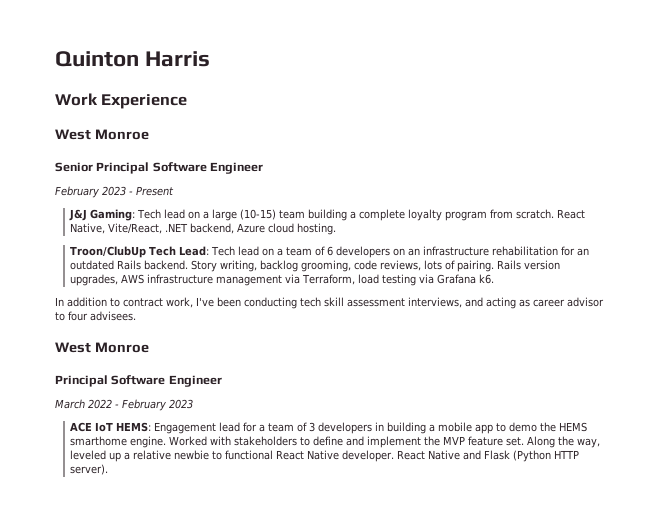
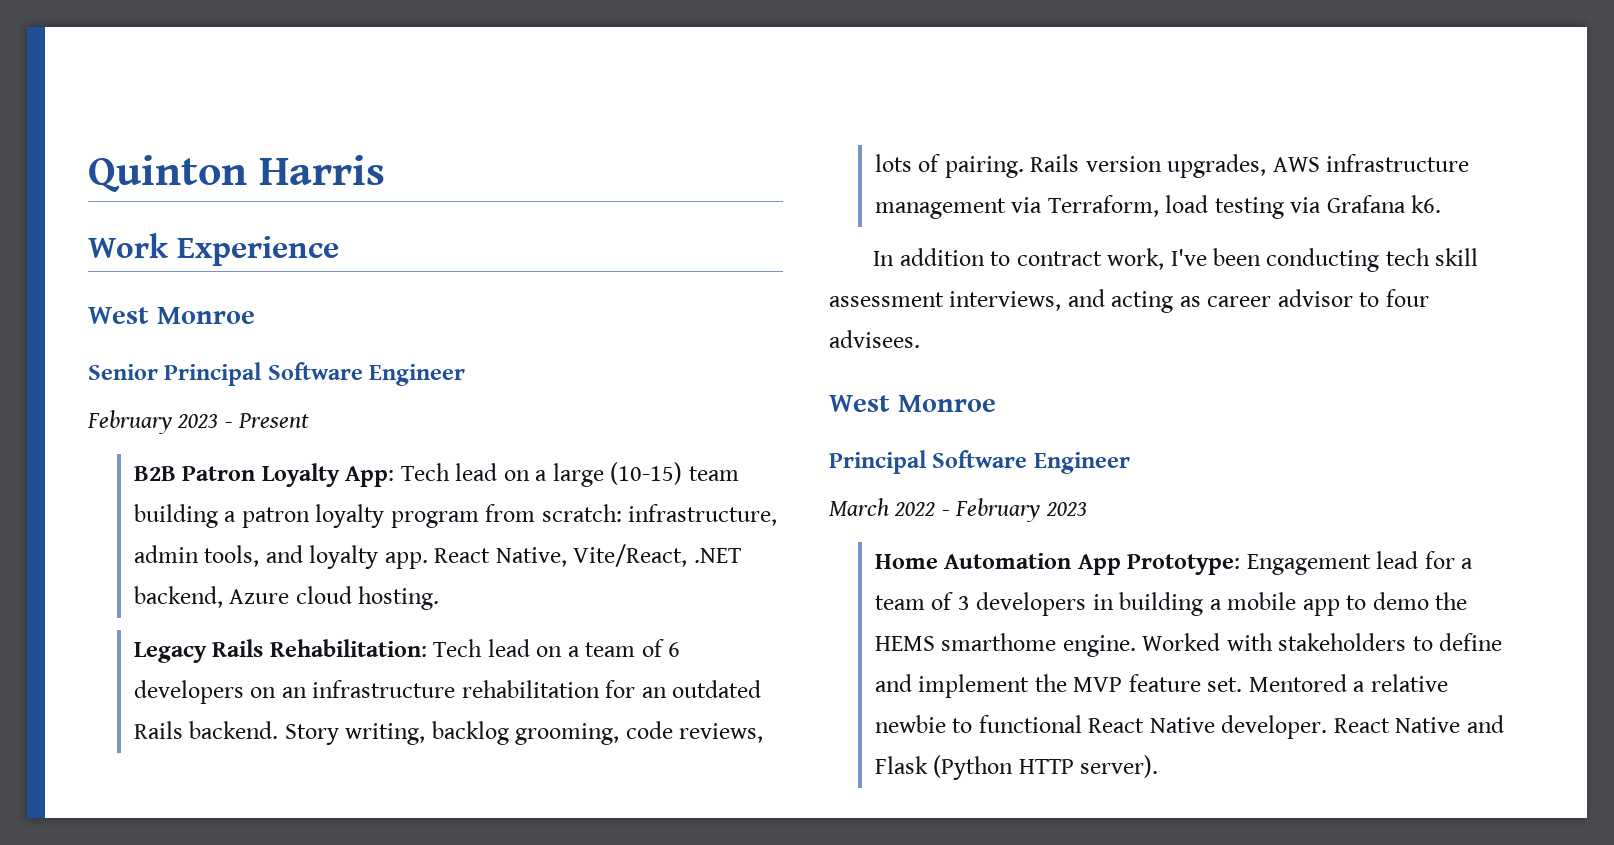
[69,209,136,221] J&J Gaming: -> [134,463,395,487] B2B Patron Loyalty App:
[359,209,406,221] complete -> [241,507,310,528] patron
[516,209,555,219] scratch. -> [541,504,778,526] [134,545,428,569] scratch: infrastructure, admin tools, and loyalty app.
[70,246,210,258] Troon/ClubUp Tech Lead: -> [134,639,427,663] Legacy Rails Rehabilitation:
[70,422,152,432] ACE IoT HEMS: -> [875,553,1241,575] Home Automation App Prototype:
[527,436,601,448] [70,450,122,462] Along the way, leveled up -> [1248,674,1347,692] Mentored

